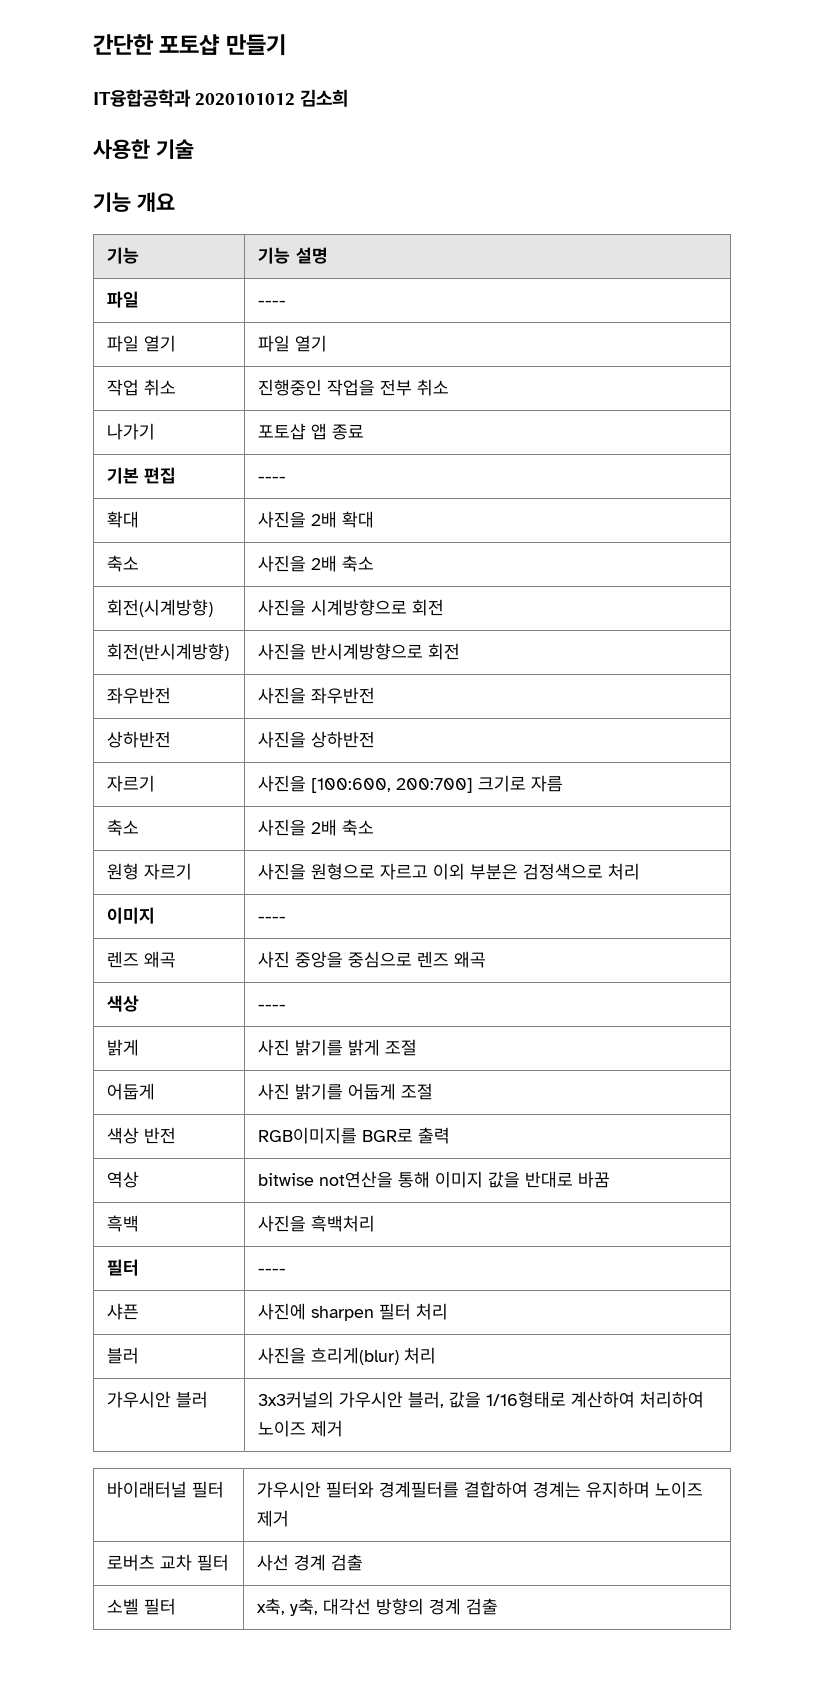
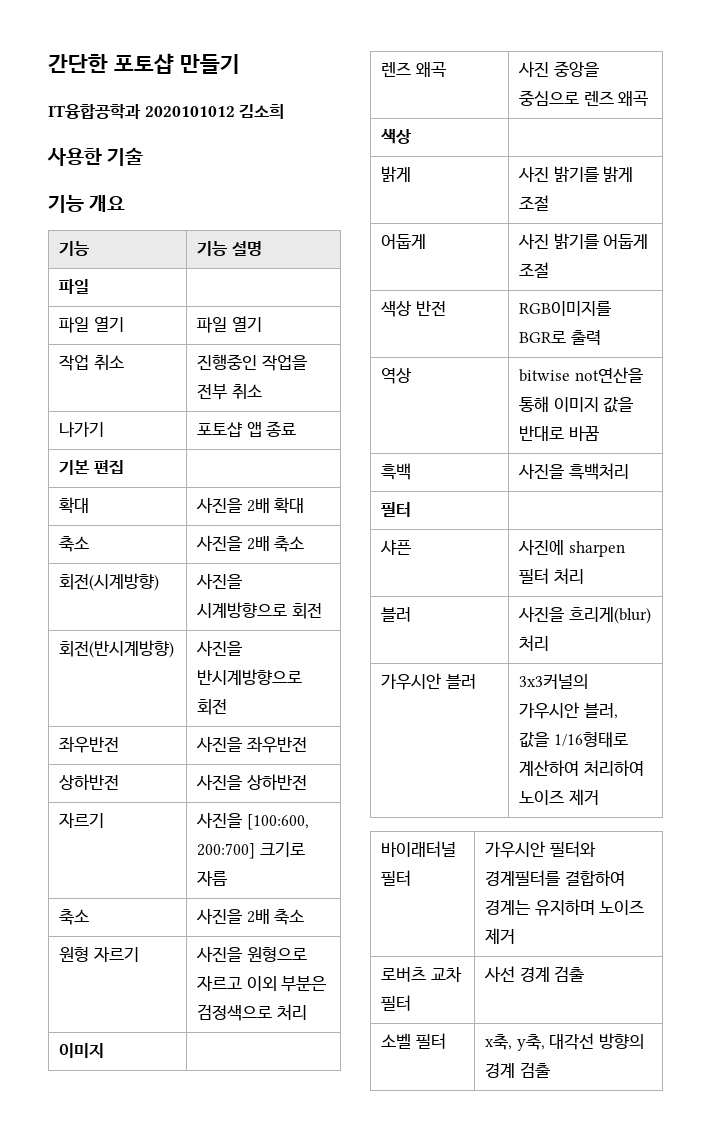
[258,300,287,306] ---- -> (90, 286) none
[258,476,287,482] ---- -> (124, 467) none
[258,916,287,922] ---- -> (105, 1050) none
[258,1004,287,1010] ---- -> (413, 136) none
[258,1268,287,1274] ---- -> (412, 509) none

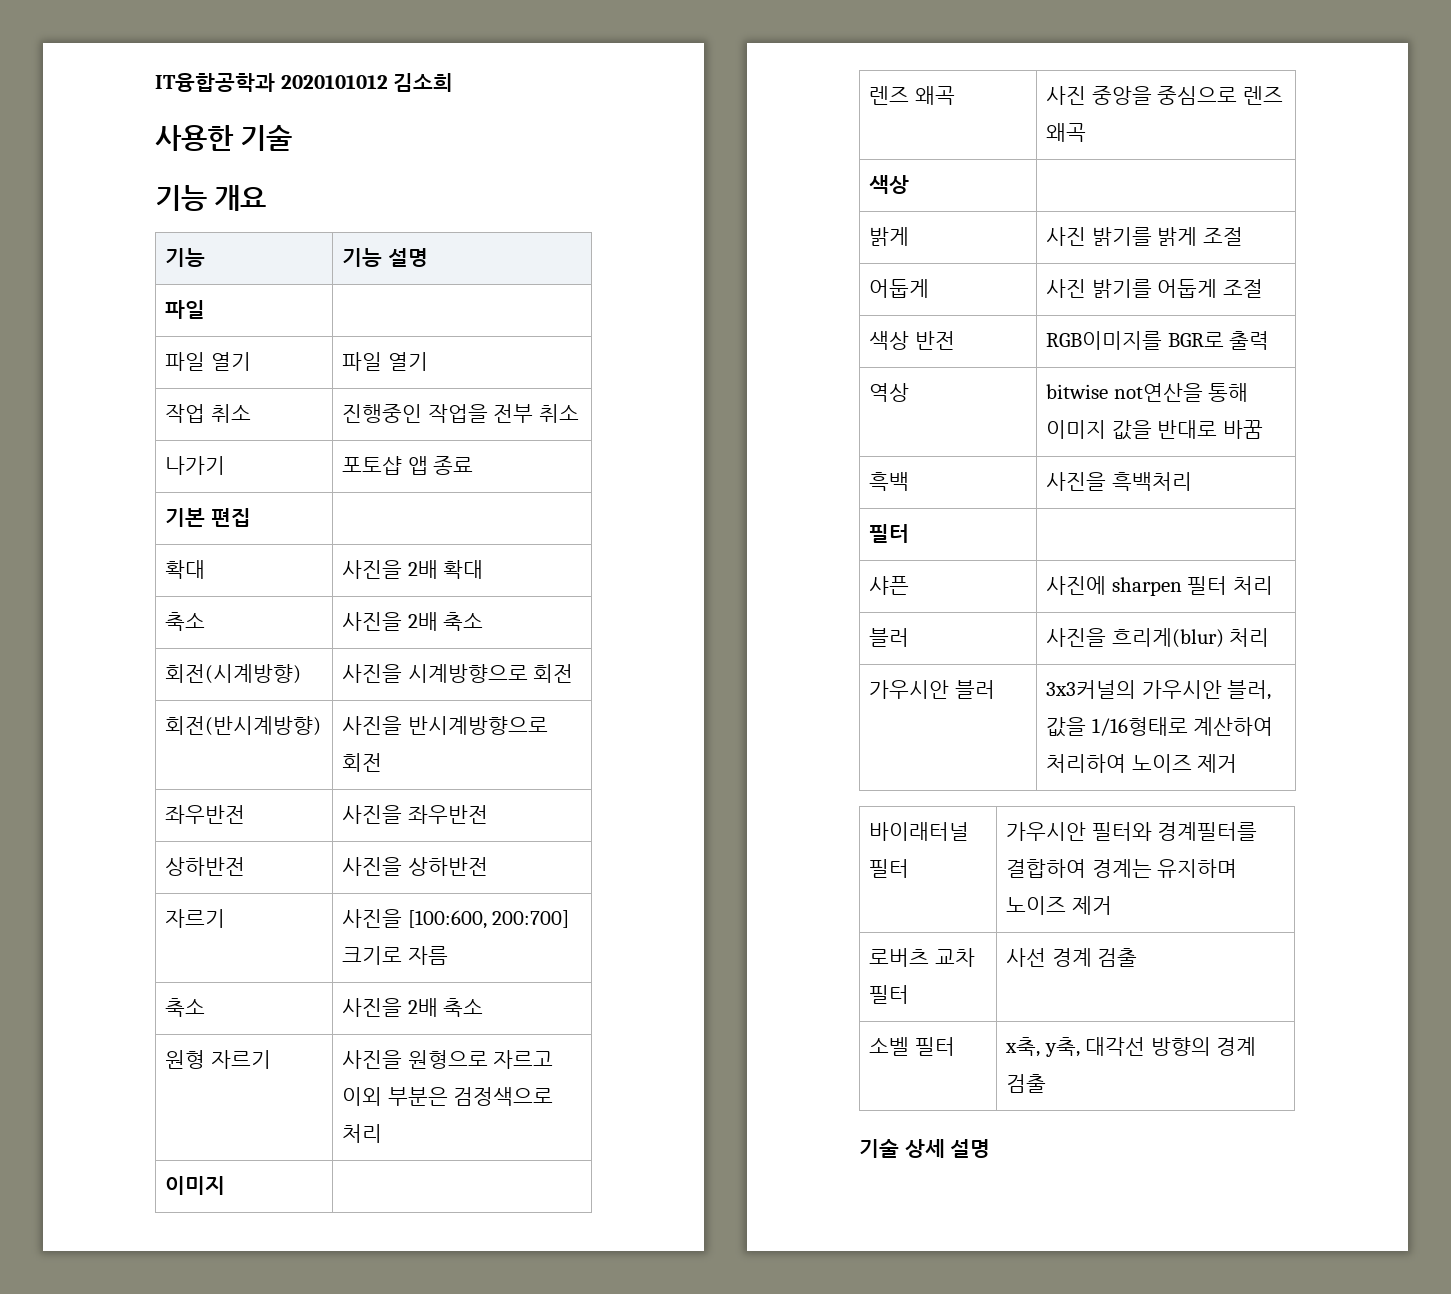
[48,53,240,74] 간단한 포토샵 만들기 // -> (155, 82) none
(550, 1070) none -> [859,1139,991,1158] // 기술 상세 설명

